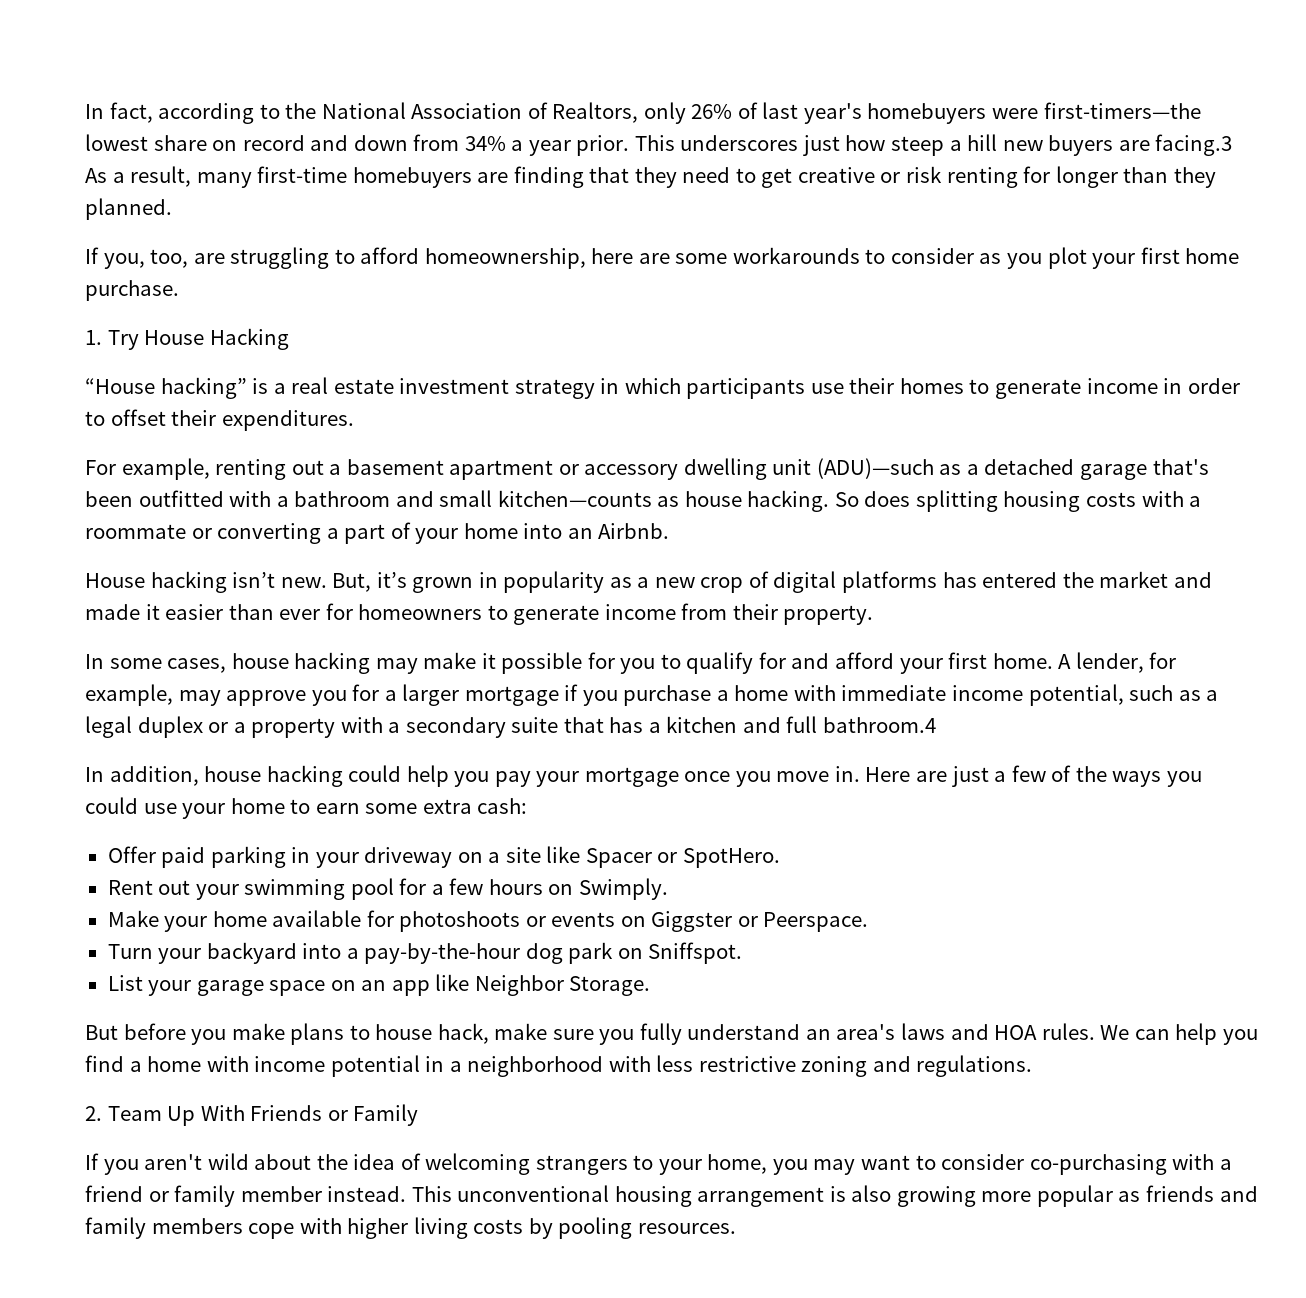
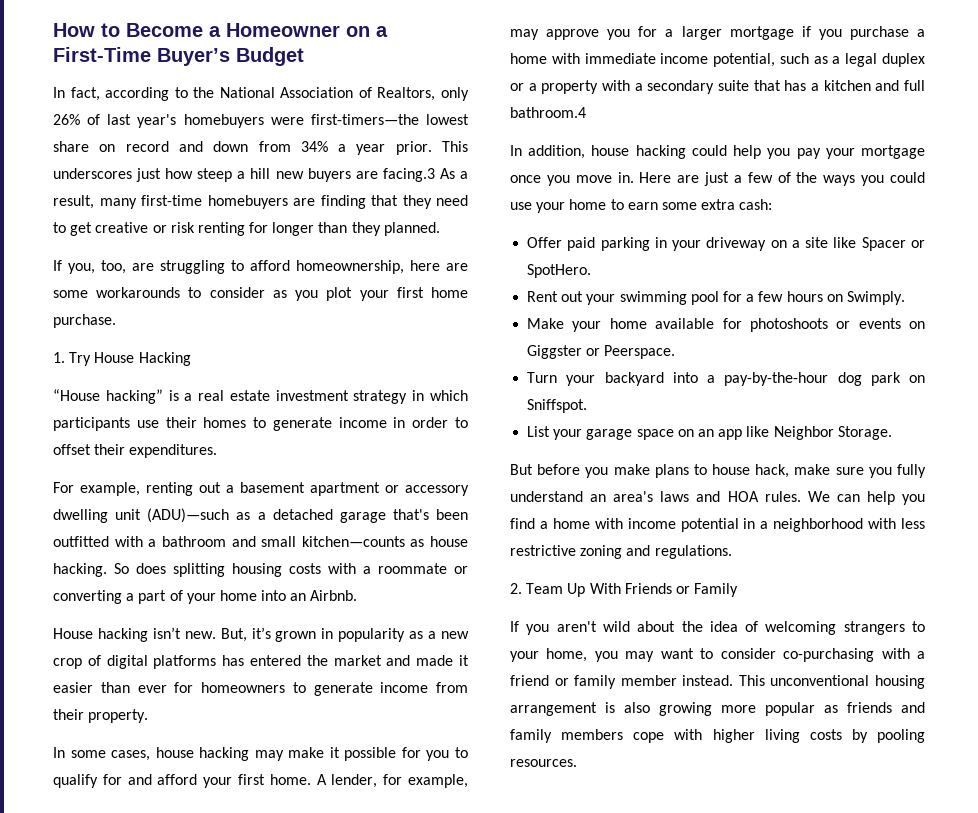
(85, 111) none -> [53,23,388,37] [53,47,304,66] How to Become a Homeowner on a First-Time Buyer’s Budget //

